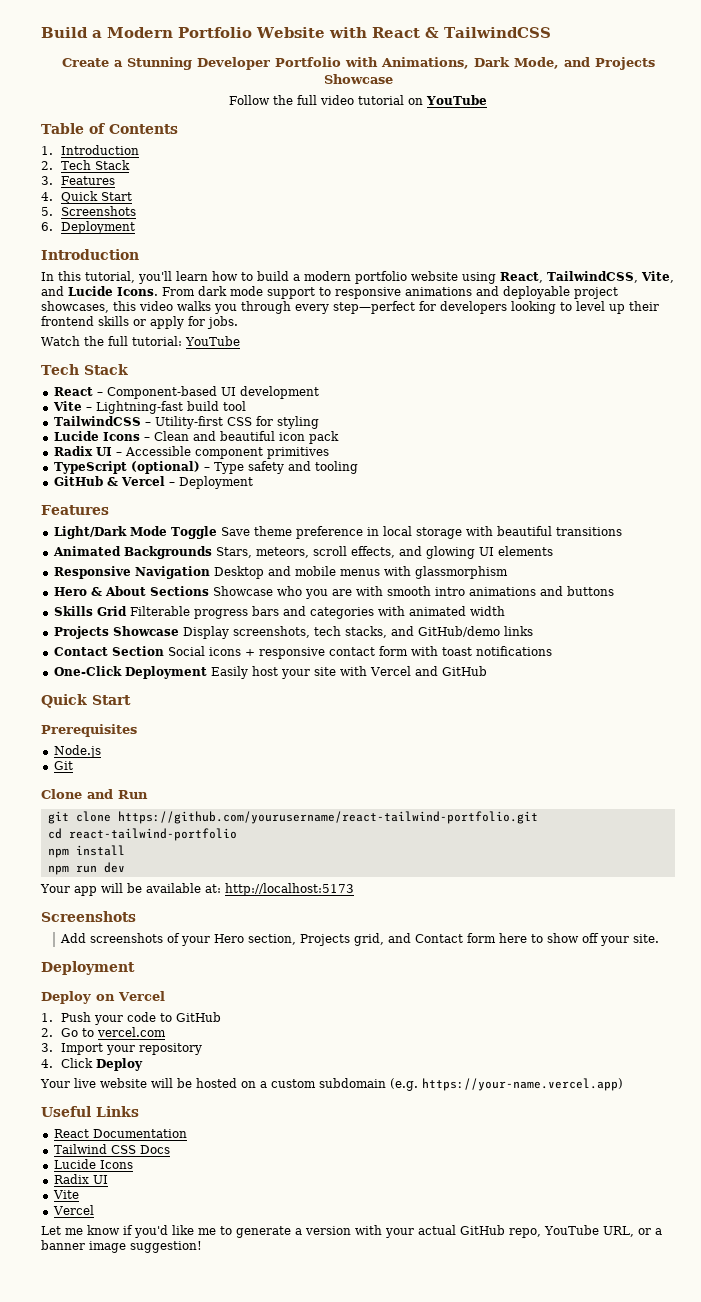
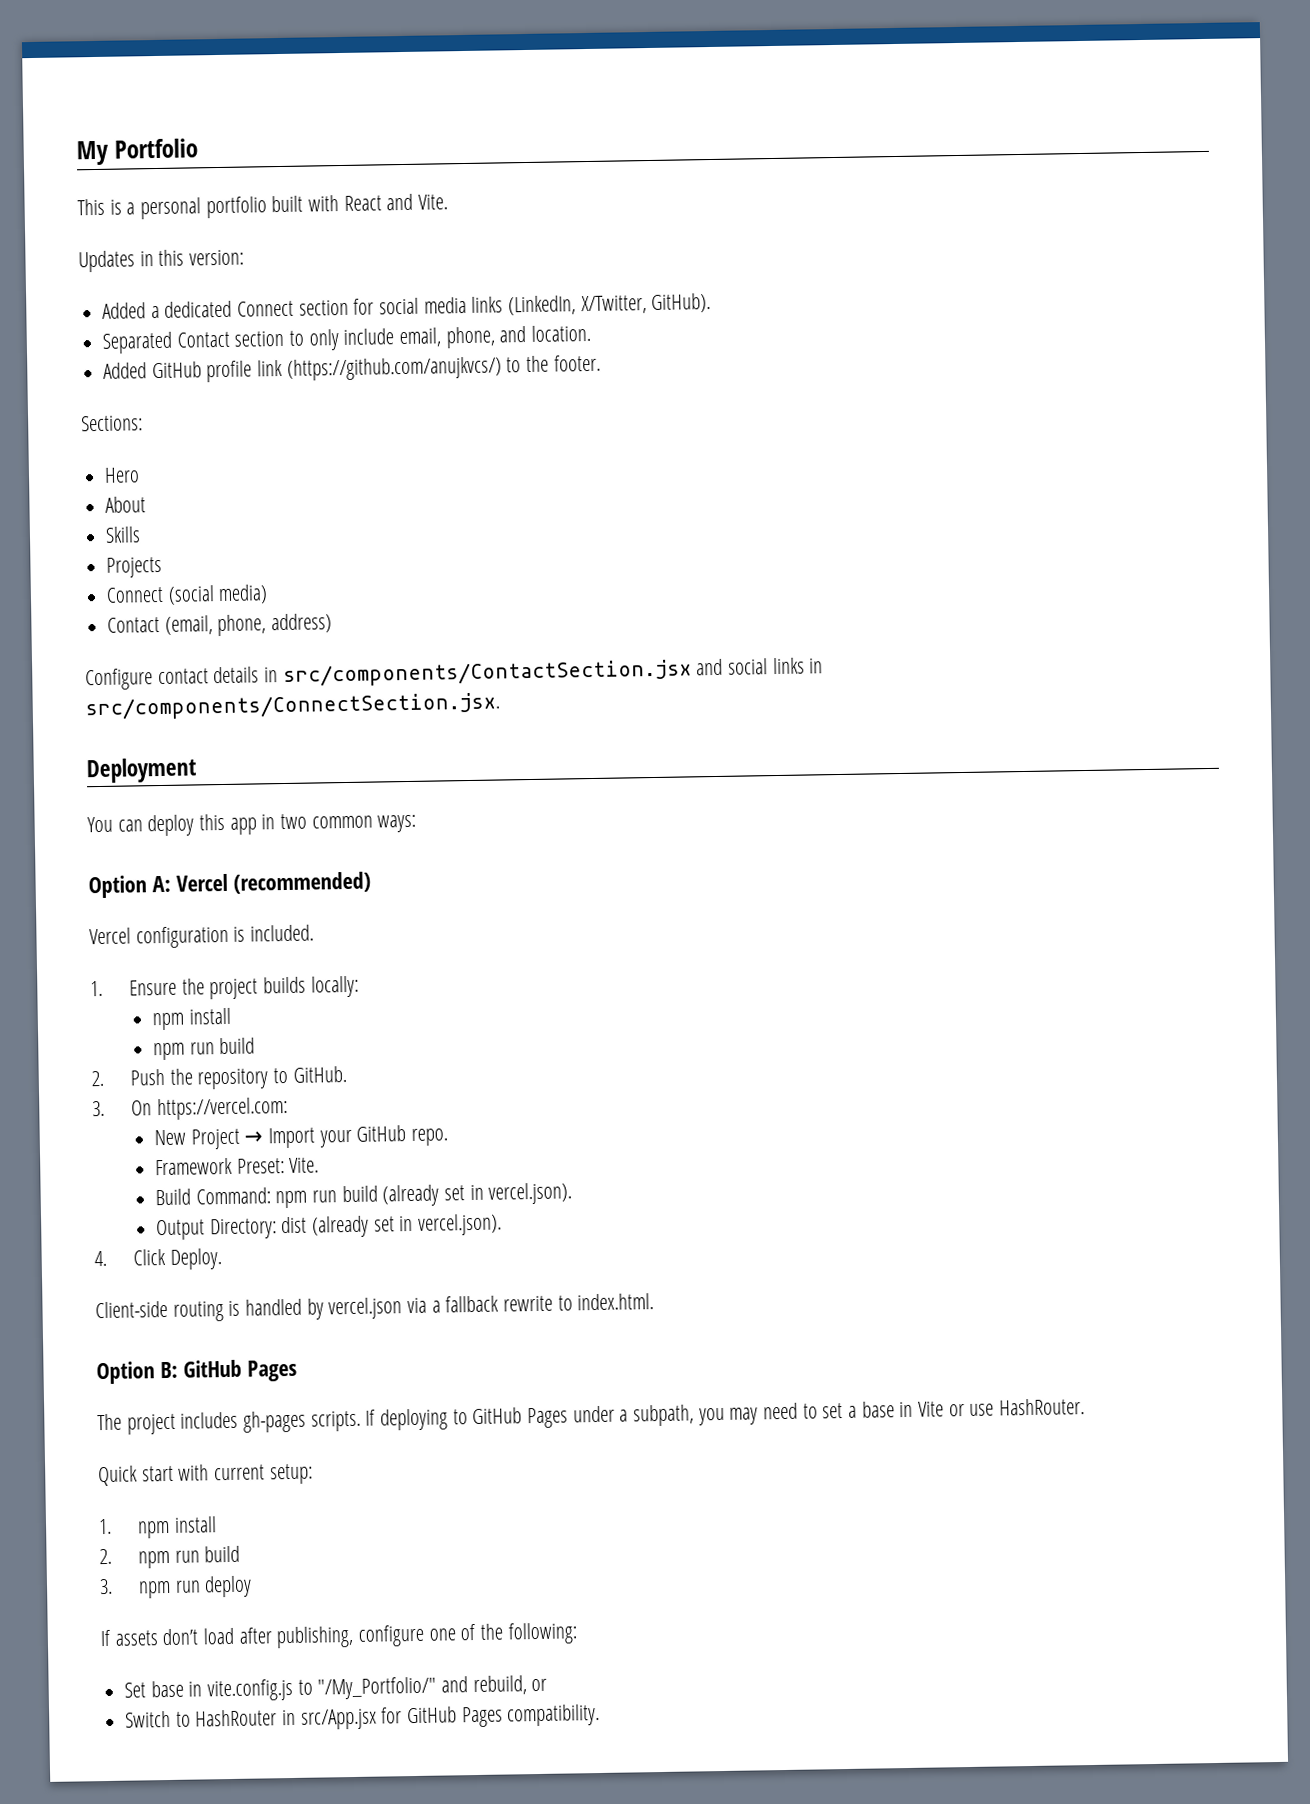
[41,27,551,38] [61,57,655,70] [323,74,393,84] [229,95,488,105] [41,123,178,134] [41,145,140,155] [41,160,131,170] [41,176,116,185] [41,191,133,203] [41,206,137,216] [41,221,136,234] [41,249,139,260] [41,271,674,284] [41,286,618,299] [41,301,659,314] [41,316,238,329] [41,336,240,346] [41,364,128,375] [53,386,319,399] [52,401,246,414] [53,416,319,429] [53,431,339,444] [53,446,329,459] [53,461,358,474] [53,476,253,489] [41,505,109,515] [53,526,622,539] [52,546,553,559] [53,566,508,579] [53,586,614,599] [53,606,505,619] [53,626,533,639] [53,646,552,659] [53,666,487,679] [41,694,131,708] [41,724,137,737] [53,745,101,758] [53,761,73,770] [41,789,148,799] [47,811,538,824] [47,828,237,841] [47,845,125,858] [47,862,125,875] [40,883,354,896] [41,911,136,922] [60,933,660,946] [41,961,135,975] [41,991,165,1004] [41,1012,222,1025] [41,1027,167,1037] [41,1043,203,1055] [41,1058,144,1071] [40,1078,623,1091] [41,1106,139,1117] [53,1129,187,1138] [53,1144,170,1154] [53,1159,133,1169] [53,1174,108,1184] [52,1190,79,1199] [52,1205,94,1215] [41,1225,662,1238] [41,1240,202,1253] Build a Modern Portfolio Website with React & TailwindCSS // Create a Stunning Developer Portfolio with Animations, Dark Mode, and Projects Showcase // Follow the full video tutorial on YouTube // Table of Contents // 1. Introduction // 2. Tech Stack // 3. Features // 4. Quick Start // 5. Screenshots // 6. Deployment // Introduction // In this tutorial, you'll learn how to build a modern portfolio website using React, TailwindCSS, Vite, and Lucide Icons. From dark mode support to responsive animations and deployable project showcases, this video walks you through every step—perfect for developers looking to level up their frontend skills or apply for jobs. // Watch the full tutorial: YouTube // Tech Stack // React – Component-based UI development // Vite – Lightning-fast build tool // TailwindCSS – Utility-first CSS for styling // Lucide Icons – Clean and beautiful icon pack // Radix UI – Accessible component primitives // TypeScript (optional) – Type safety and tooling // GitHub & Vercel – Deployment // Features // Light/Dark Mode Toggle Save theme preference in local storage with beautiful transitions // Animated Backgrounds Stars, meteors, scroll effects, and glowing UI elements // Responsive Navigation Desktop and mobile menus with glassmorphism // Hero & About Sections Showcase who you are with smooth intro animations and buttons // Skills Grid Filterable progress bars and categories with animated width // Projects Showcase Display screenshots, tech stacks, and GitHub/demo links // Contact Section Social icons + responsive contact form with toast notifications // One-Click Deployment Easily host your site with Vercel and GitHub // Quick Start // Prerequisites // Node.js // Git // Clone and Run // git clone https://github.com/yourusername/react-tailwind-portfolio.git // cd react-tailwind-portfolio // npm install // npm run dev // Your app will be available at: http://localhost:5173 // Screenshots // Add screenshots of your Hero section, Projects grid, and Contact form here to show off your site. // Deployment // Deploy on Vercel // 1. Push your code to GitHub // 2. Go to vercel.com // 3. Import your repository // 4. Click Deploy // Your live website will be hosted on a custom subdomain (e.g. https://your-name.vercel.app) // Useful Links // React Documentation // Tailwind CSS Docs // Lucide Icons // Radix UI // Vite // Vercel // Let me know if you'd like me to generate a version with your actual GitHub repo, YouTube URL, or a banner image suggestion! -> [76,138,198,166] [77,193,449,220] [78,249,245,273] [102,293,712,319] [102,324,592,354] [103,354,601,383] [81,415,143,432] [104,467,141,483] [105,496,147,513] [105,526,142,543] [106,556,163,578] [106,584,269,605] [107,613,333,637] [85,657,824,691] [85,692,500,721] [86,757,196,784] [87,813,417,837] [88,871,371,899] [89,924,315,949] [90,975,359,1000] [152,1007,231,1031] [153,1037,256,1061] [91,1066,347,1090] [92,1096,288,1121] [154,1125,449,1150] [155,1157,320,1176] [155,1182,573,1209] [156,1213,503,1241] [94,1248,222,1270] [95,1293,655,1322] [96,1359,297,1385] [97,1398,1086,1435] [98,1463,313,1487] [98,1516,217,1539] [99,1545,241,1569] [99,1575,253,1599] [100,1622,578,1649] [124,1675,548,1702] [125,1703,601,1730] My Portfolio // This is a personal portfolio built with React and Vite. // Updates in this version: // Added a dedicated Connect section for social media links (LinkedIn, X/Twitter, GitHub). // Separated Contact section to only include email, phone, and location. // Added GitHub profile link (https://github.com/anujkvcs/) to the footer. // Sections: // Hero // About // Skills // Projects // Connect (social media) // Contact (email, phone, address) // Configure contact details in src/components/ContactSection.jsx and social links in src/components/ConnectSection.jsx. // Deployment // You can deploy this app in two common ways: // Option A: Vercel (recommended) // Vercel configuration is included. // 1. Ensure the project builds locally: // npm install // npm run build // 2. Push the repository to GitHub. // 3. On https://vercel.com: // New Project → Import your GitHub repo. // Framework Preset: Vite. // Build Command: npm run build (already set in vercel.json). // Output Directory: dist (already set in vercel.json). // 4. Click Deploy. // Client-side routing is handled by vercel.json via a fallback rewrite to index.html. // Option B: GitHub Pages // The project includes gh-pages scripts. If deploying to GitHub Pages under a subpath, you may need to set a base in Vite or use HashRouter. // Quick start with current setup: // 1. npm install // 2. npm run build // 3. npm run deploy // If assets don’t load after publishing, configure one of the following: // Set base in vite.config.js to "/My_Portfolio/" and rebuild, or // Switch to HashRouter in src/App.jsx for GitHub Pages compatibility.

